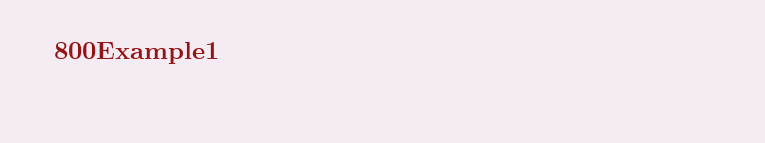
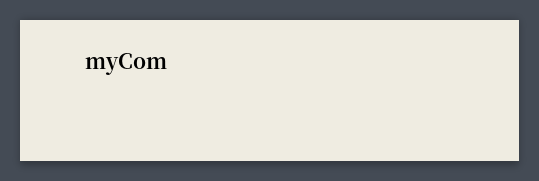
[54,42,219,64] 800Example1 -> [85,53,167,75] myCom

